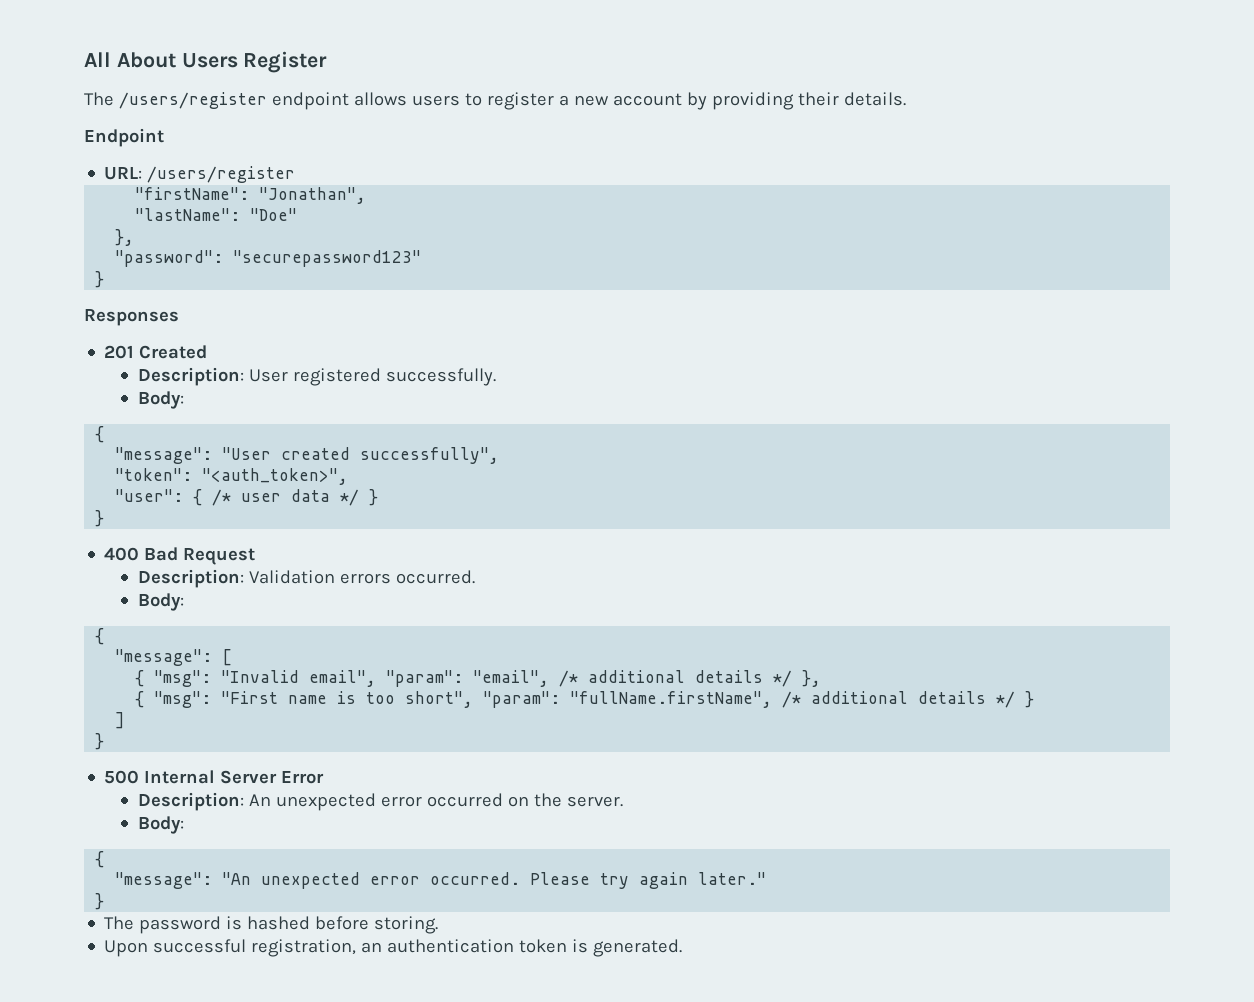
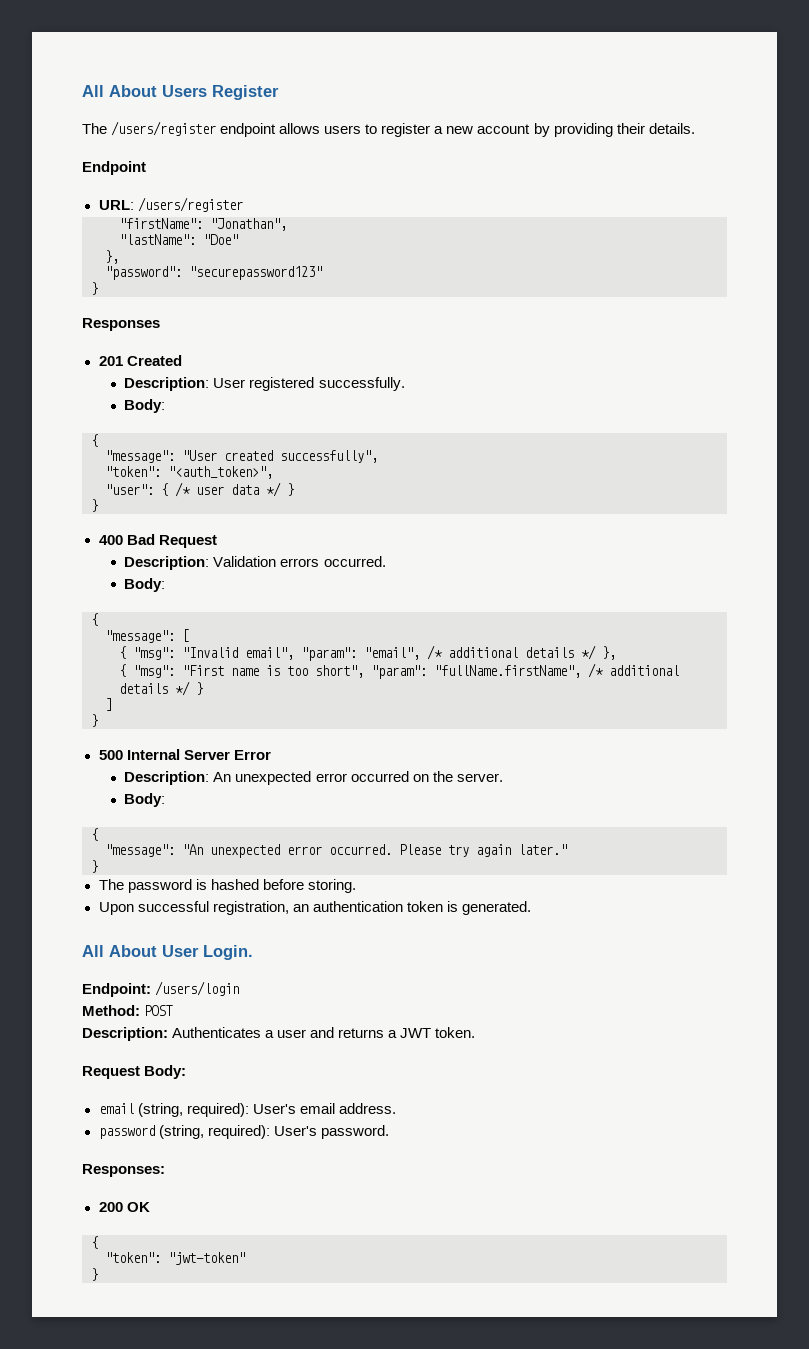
(683, 948) none -> [82,945,253,960] [82,981,240,997] [82,1005,174,1016] [82,1027,476,1041] [82,1065,187,1079] [98,1103,396,1117] [98,1125,389,1139] [82,1164,165,1177] [98,1202,150,1212] [91,1236,98,1249] [105,1252,245,1265] [91,1268,98,1281] // All About User Login. // Endpoint: /users/login // Method: POST // Description: Authenticates a user and returns a JWT token. // Request Body: // email (string, required): User's email address. // password (string, required): User's password. // Responses: // 200 OK // { // "token": "jwt-token" // }

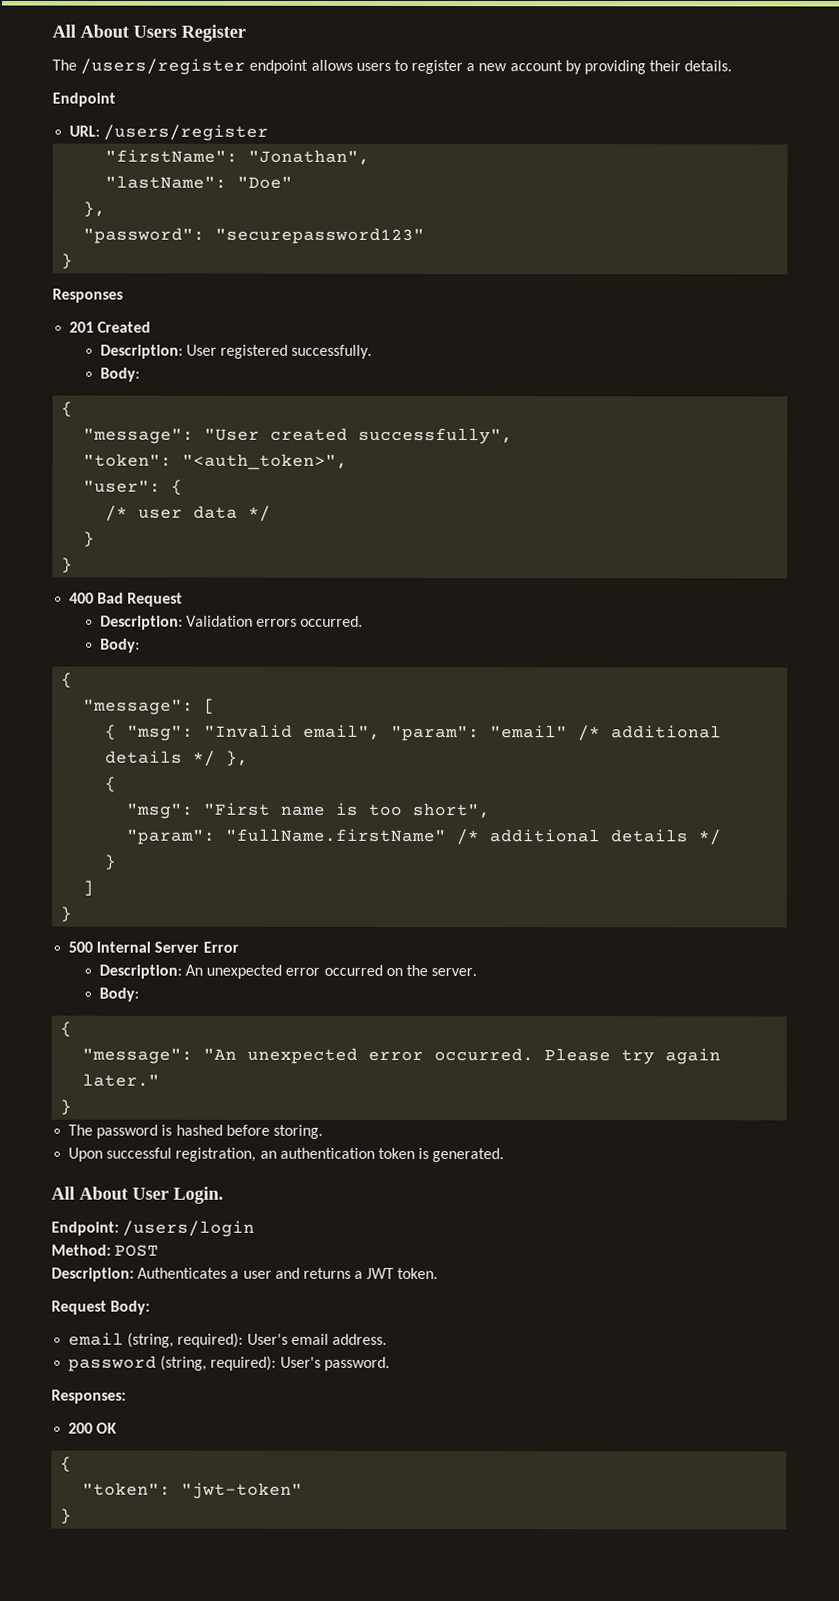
(168, 489) none -> (184, 487) //
(281, 489) none -> (272, 513) //
[364,647,420,660] "email", -> [490,725,569,739] "email"
(126, 670) none -> (118, 784) //
[371,663,679,679] [119,681,190,696] "param": "fullName.firstName", /* additional details */ -> [126,828,722,846] // "param": "fullName.firstName" /* additional details */ //

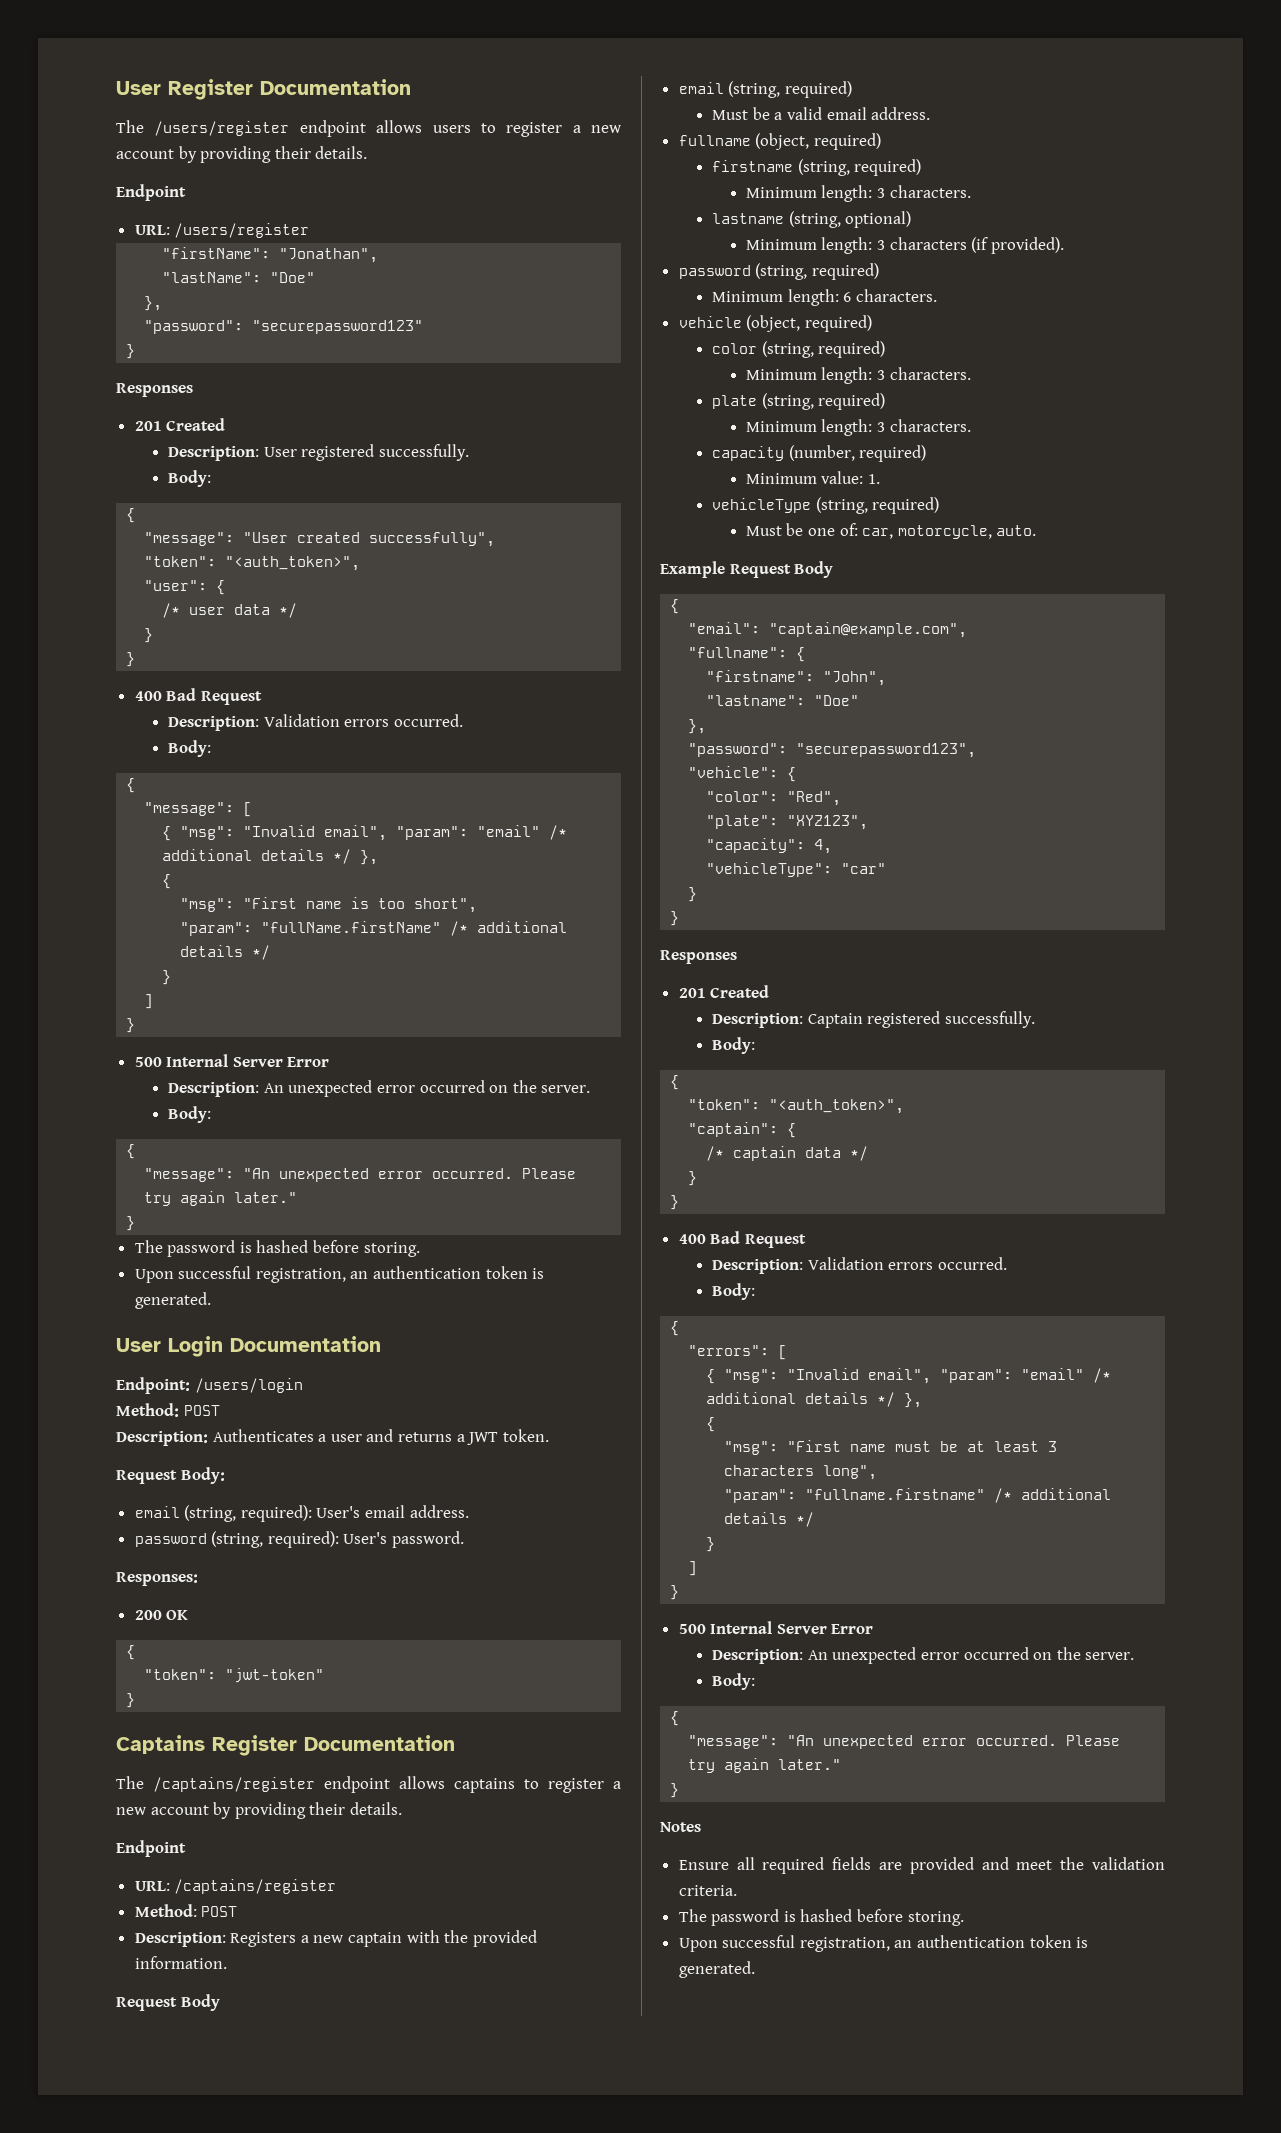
[52,24,246,42] All About Users Register -> [116,79,411,100] User Register Documentation
[51,1186,224,1204] All About User Login. -> [116,1336,381,1357] User Login Documentation
(73, 1516) none -> [116,1735,455,1756] [116,1776,621,1793] [116,1802,402,1819] [116,1840,186,1857] [134,1879,337,1894] [134,1904,238,1917] [134,1930,537,1947] [134,1956,227,1969] [116,1994,220,2011] [678,81,852,98] [712,107,931,120] [678,133,881,150] [712,159,922,176] [745,185,971,202] [712,211,912,228] [745,237,1064,254] [678,263,879,280] [712,289,938,306] [678,315,872,332] [712,341,886,358] [745,367,971,384] [712,393,886,410] [745,419,971,436] [712,445,927,462] [745,471,880,484] [712,497,940,514] [745,523,1037,539] [660,561,834,578] [670,599,680,614] [688,622,968,638] [688,647,806,662] [706,670,887,686] [706,695,860,706] [688,719,707,734] [688,743,977,758] [688,766,797,782] [706,791,842,806] [706,815,869,830] [706,838,833,854] [706,862,887,877] [688,887,698,902] [670,911,680,926] [660,950,737,964] [678,985,770,998] [712,1011,1036,1028] [712,1037,756,1054] [670,1075,680,1090] [688,1099,905,1114] [688,1122,797,1138] [706,1146,869,1161] [688,1171,698,1186] [670,1195,680,1210] [678,1231,806,1248] [712,1257,1008,1274] [712,1283,756,1300] [670,1321,680,1336] [688,1345,788,1360] [706,1368,1112,1384] [706,1392,923,1408] [706,1417,716,1432] [724,1440,1058,1455] [724,1465,878,1480] [724,1488,1112,1503] [724,1512,815,1527] [706,1537,716,1552] [688,1561,698,1576] [670,1585,680,1600] [678,1621,874,1634] [712,1647,1135,1664] [712,1673,756,1690] [670,1711,680,1726] [688,1735,1121,1749] [688,1758,842,1773] [670,1783,680,1798] [660,1822,701,1832] [678,1857,1165,1874] [678,1885,737,1896] [678,1909,964,1926] [678,1935,1089,1952] [678,1961,755,1978] // Captains Register Documentation // The /captains/register endpoint allows captains to register a new account by providing their details. // Endpoint // URL: /captains/register // Method: POST // Description: Registers a new captain with the provided information. // Request Body // email (string, required) // Must be a valid email address. // fullname (object, required) // firstname (string, required) // Minimum length: 3 characters. // lastname (string, optional) // Minimum length: 3 characters (if provided). // password (string, required) // Minimum length: 6 characters. // vehicle (object, required) // color (string, required) // Minimum length: 3 characters. // plate (string, required) // Minimum length: 3 characters. // capacity (number, required) // Minimum value: 1. // vehicleType (string, required) // Must be one of: car, motorcycle, auto. // Example Request Body // { // "email": "captain@example.com", // "fullname": { // "firstname": "John", // "lastname": "Doe" // }, // "password": "securepassword123", // "vehicle": { // "color": "Red", // "plate": "XYZ123", // "capacity": 4, // "vehicleType": "car" // } // } // Responses // 201 Created // Description: Captain registered successfully. // Body: // { // "token": "<auth_token>", // "captain": { // /* captain data */ // } // } // 400 Bad Request // Description: Validation errors occurred. // Body: // { // "errors": [ // { "msg": "Invalid email", "param": "email" /* additional details */ }, // { // "msg": "First name must be at least 3 characters long", // "param": "fullname.firstname" /* additional details */ // } // ] // } // 500 Internal Server Error // Description: An unexpected error occurred on the server. // Body: // { // "message": "An unexpected error occurred. Please try again later." // } // Notes // Ensure all required fields are provided and meet the validation criteria. // The password is hashed before storing. // Upon successful registration, an authentication token is generated.

